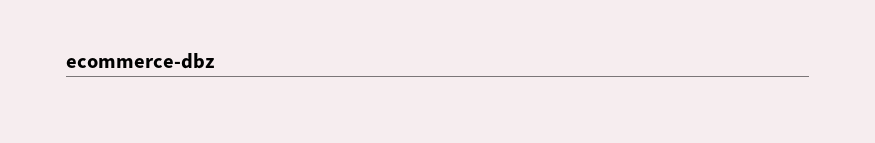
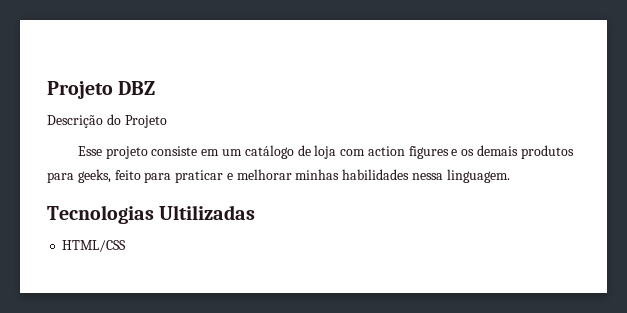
[66,53,214,69] ecommerce-dbz -> [47,81,156,99] [47,114,167,128] [77,145,574,159] [47,169,510,183] [47,205,256,224] [62,240,127,252] Projeto DBZ // Descrição do Projeto // Esse projeto consiste em um catálogo de loja com action figures e os demais produtos para geeks, feito para praticar e melhorar minhas habilidades nessa linguagem. // Tecnologias Ultilizadas // HTML/CSS

